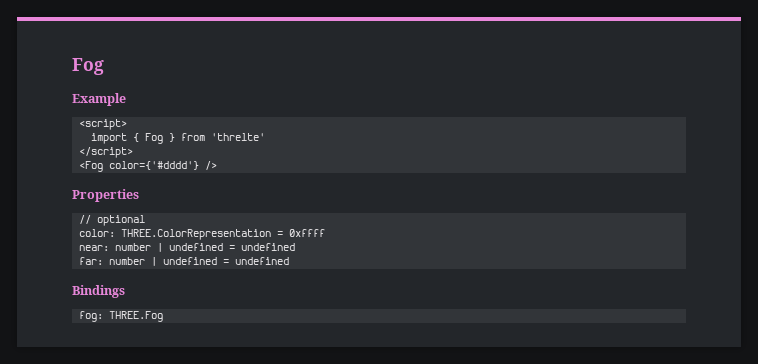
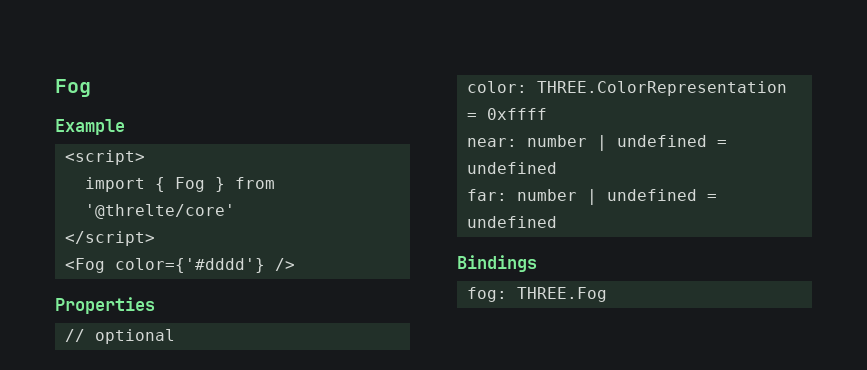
[210,133,265,141] 'threlte' -> [84,204,235,219] '@threlte/core'

